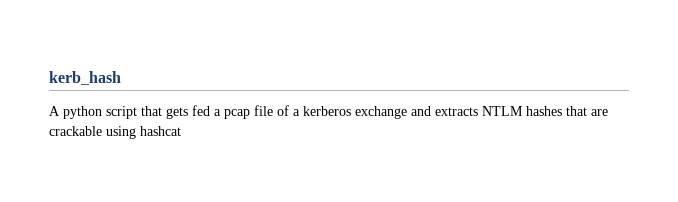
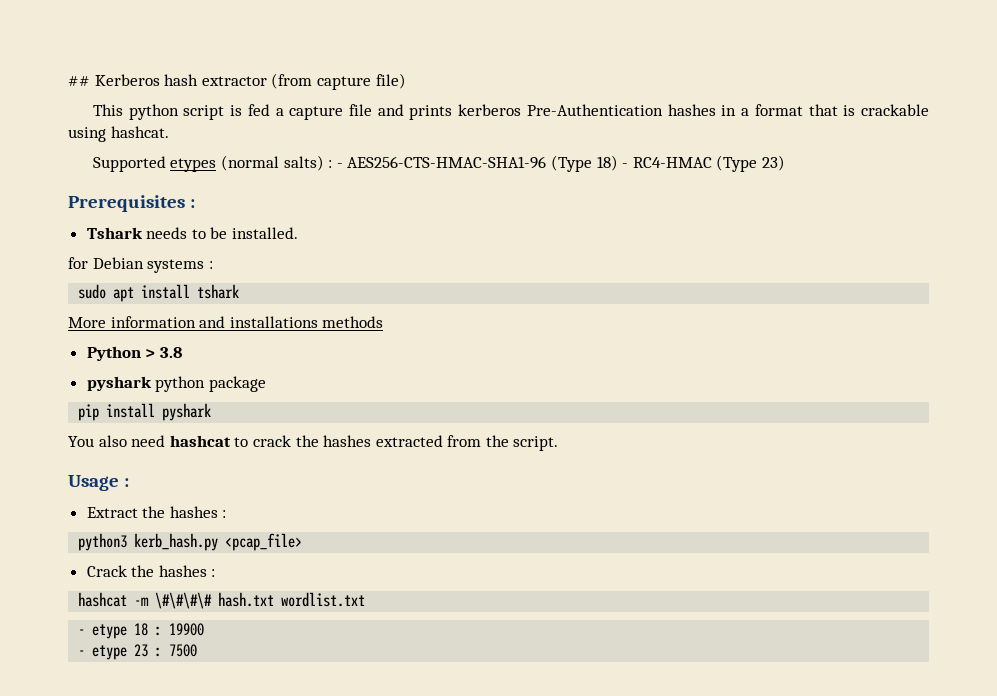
[49,71,121,85] [49,105,608,119] [49,126,181,139] kerb_hash // A python script that gets fed a pcap file of a kerberos exchange and extracts NTLM hashes that are crackable using hashcat -> [68,73,406,90] [92,104,929,120] [68,126,169,142] [92,155,785,172] [68,195,195,212] [86,227,299,239] [68,257,213,273] [78,284,240,302] [68,316,384,328] [86,346,182,361] [86,376,266,392] [78,403,212,421] [68,435,559,451] [68,475,129,491] [86,506,227,518] [78,533,303,551] [86,565,216,577] [78,592,366,609] [78,623,205,639] [78,644,198,660] ## Kerberos hash extractor (from capture file) // This python script is fed a capture file and prints kerberos Pre-Authentication hashes in a format that is crackable using hashcat. // Supported etypes (normal salts) : - AES256-CTS-HMAC-SHA1-96 (Type 18) - RC4-HMAC (Type 23) // Prerequisites : // Tshark needs to be installed. // for Debian systems : // sudo apt install tshark // More information and installations methods // Python > 3.8 // pyshark python package // pip install pyshark // You also need hashcat to crack the hashes extracted from the script. // Usage : // Extract the hashes : // python3 kerb_hash.py <pcap_file> // Crack the hashes : // hashcat -m \#\#\#\# hash.txt wordlist.txt // - etype 18 : 19900 // - etype 23 : 7500

